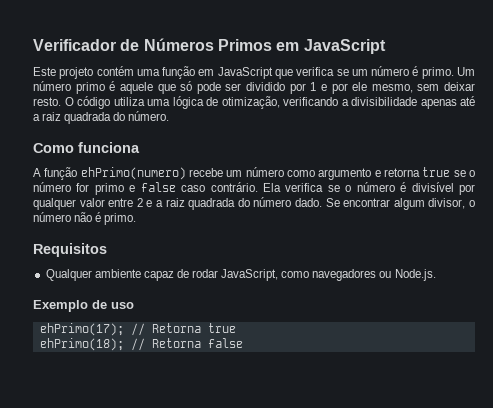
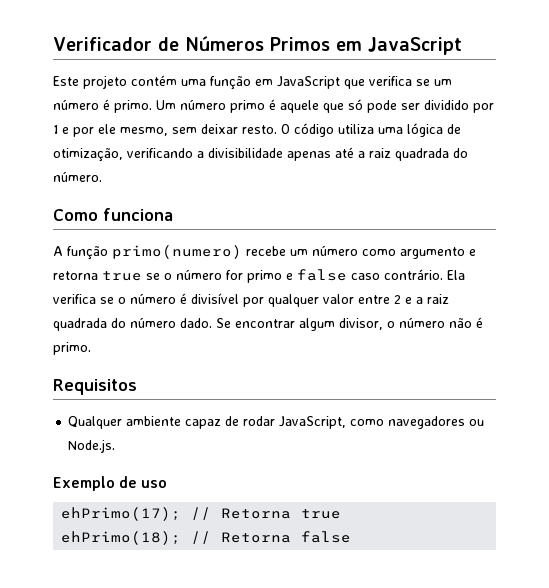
[80,167,186,180] ehPrimo(numero) -> [112,245,242,259] primo(numero)

